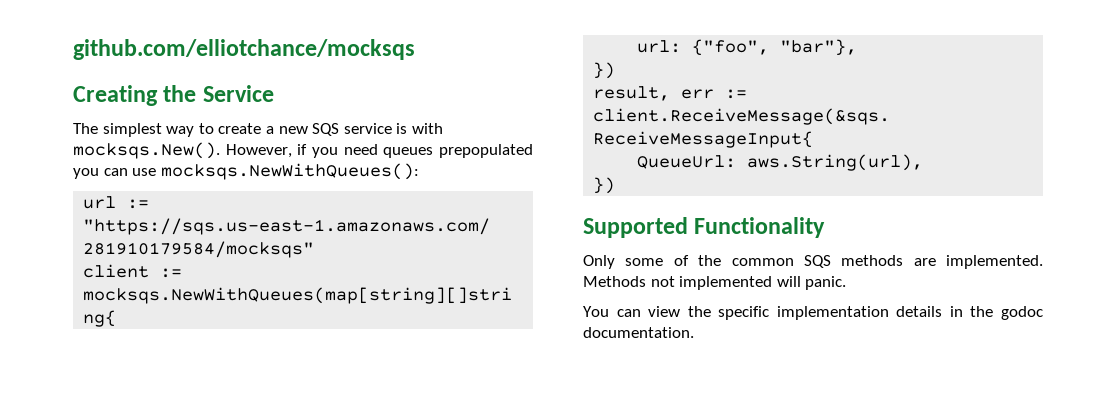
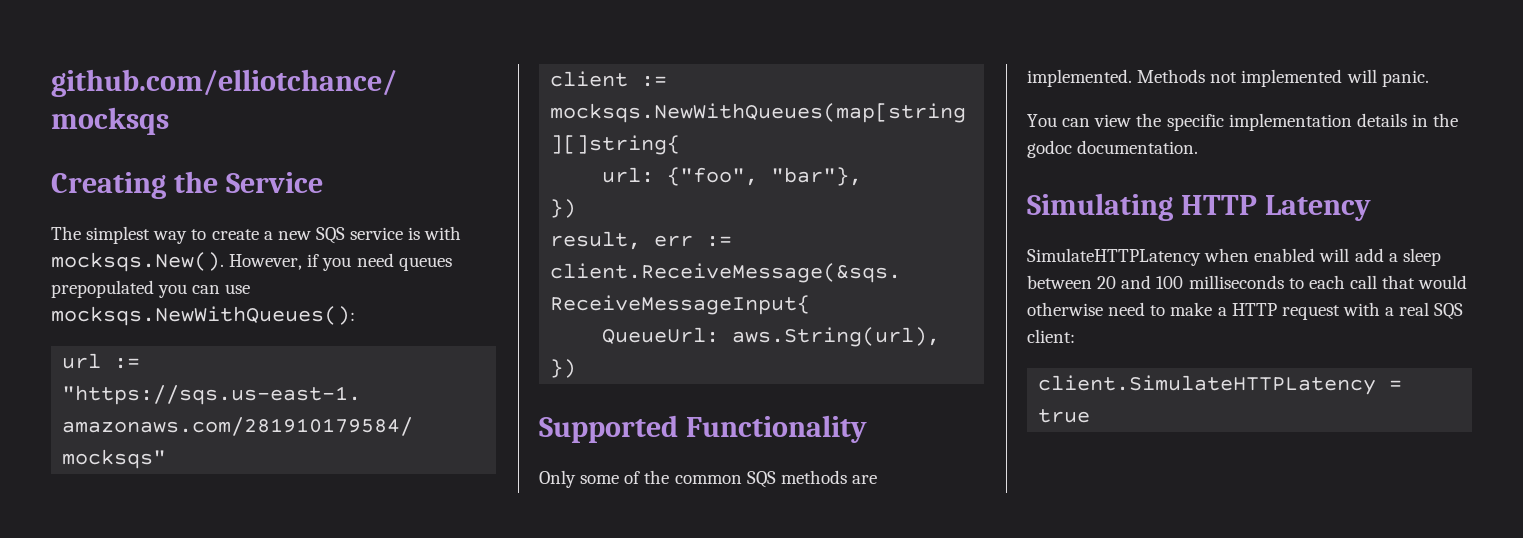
(694, 332) none -> [1027,193,1371,221] [1027,248,1441,266] [1027,275,1468,289] [1027,302,1464,320] [1027,329,1075,343] [1038,375,1403,395] [1038,409,1091,423] // Simulating HTTP Latency // SimulateHTTPLatency when enabled will add a sleep between 20 and 100 milliseconds to each call that would otherwise need to make a HTTP request with a real SQS client: // client.SimulateHTTPLatency = true

